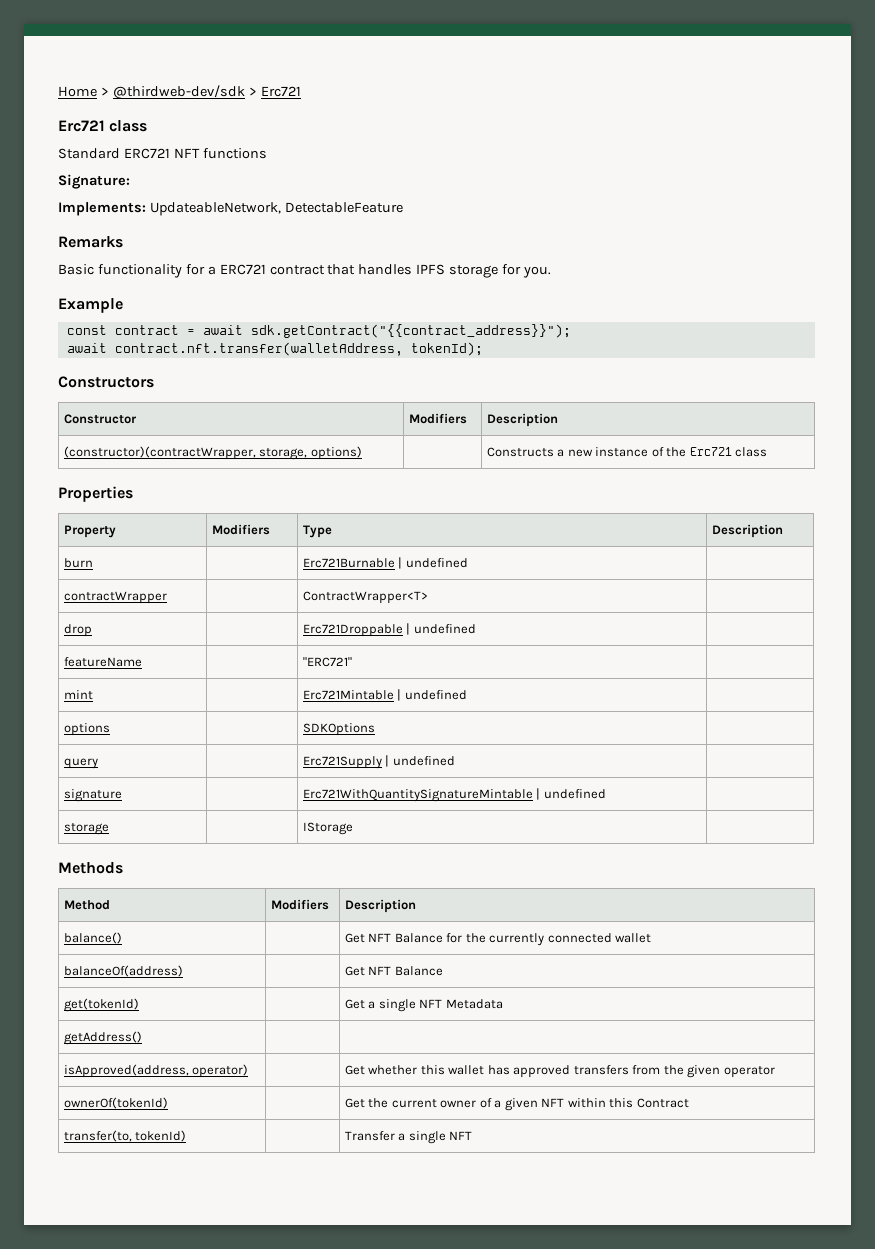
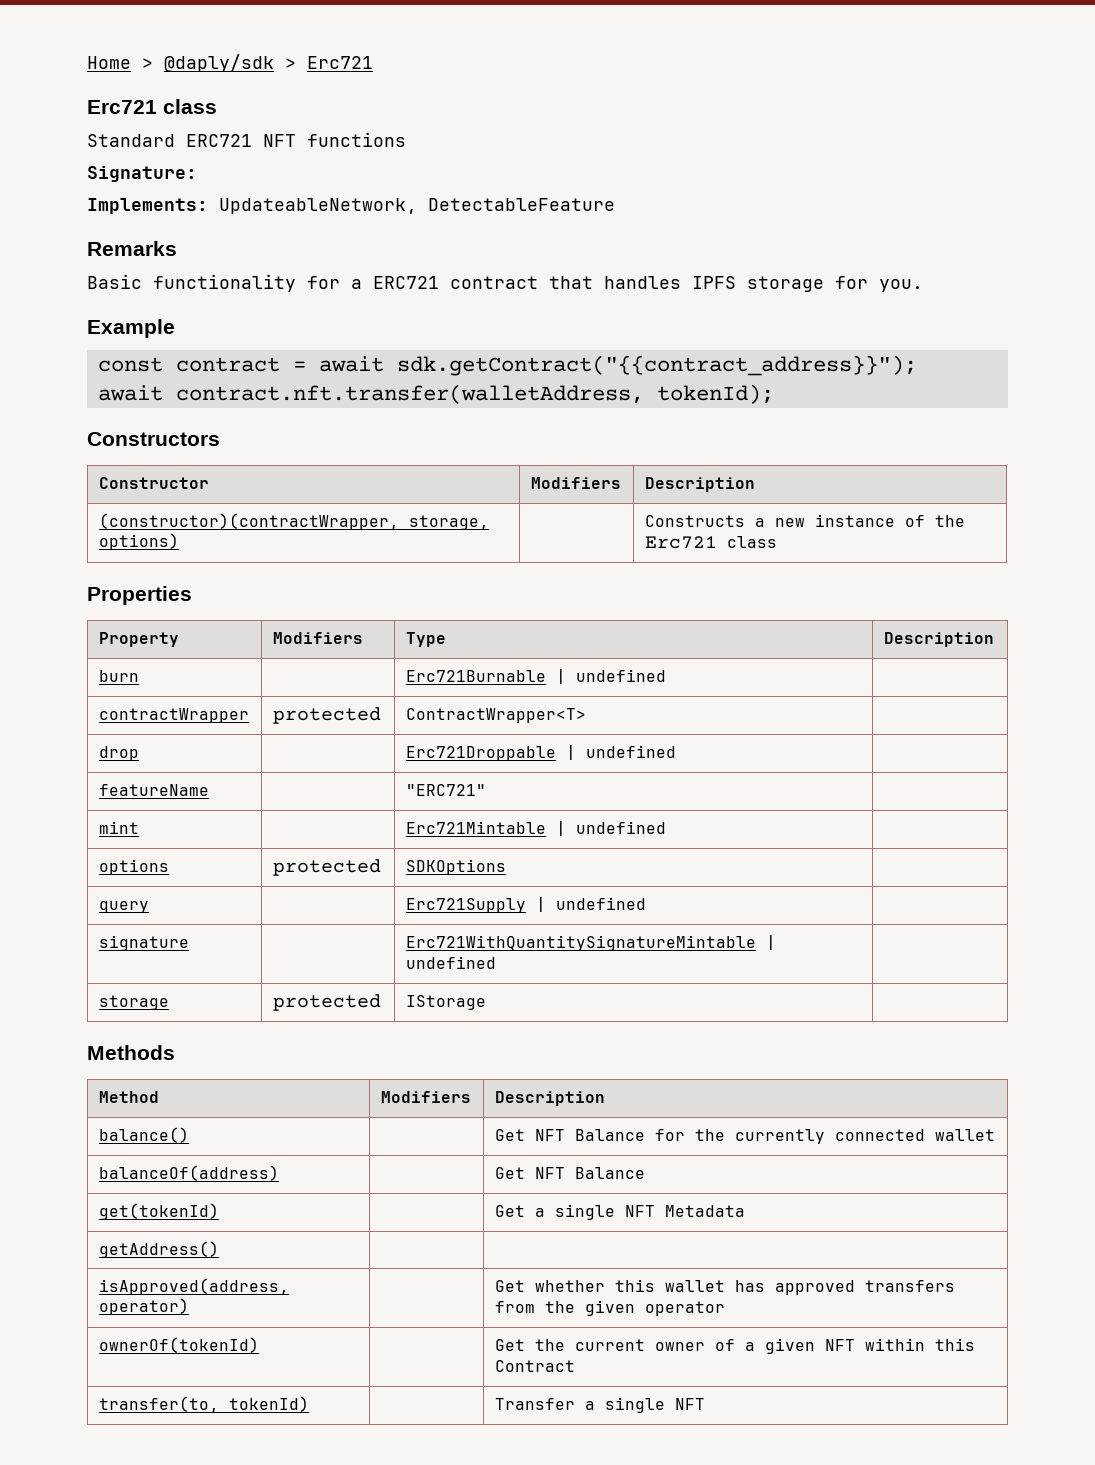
[112,85,245,99] @thirdweb-dev/sdk -> [164,54,274,72] @daply/sdk
(167, 597) none -> [272,707,381,724] protected
(110, 729) none -> [272,859,381,876] protected
(109, 829) none -> [272,994,381,1011] protected

